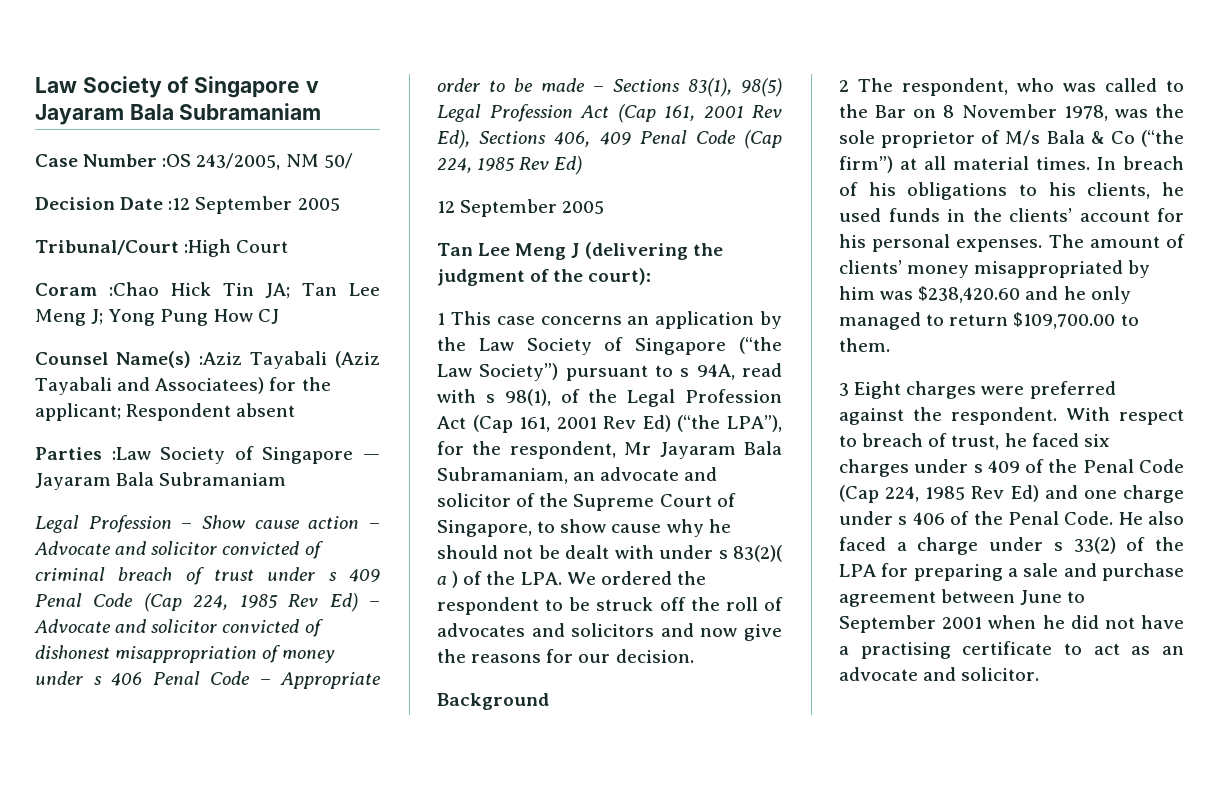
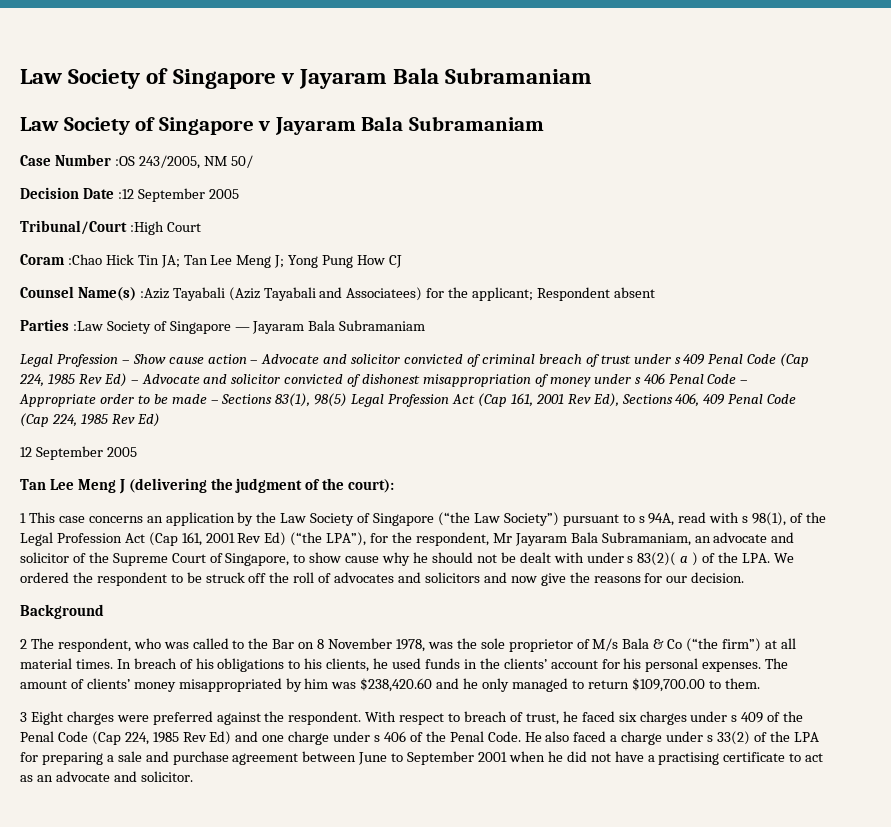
[35,76,319,98] [35,103,322,125] Law Society of Singapore v Jayaram Bala Subramaniam -> [20,68,593,89] [20,116,544,135] Law Society of Singapore v Jayaram Bala Subramaniam // Law Society of Singapore v Jayaram Bala Subramaniam

